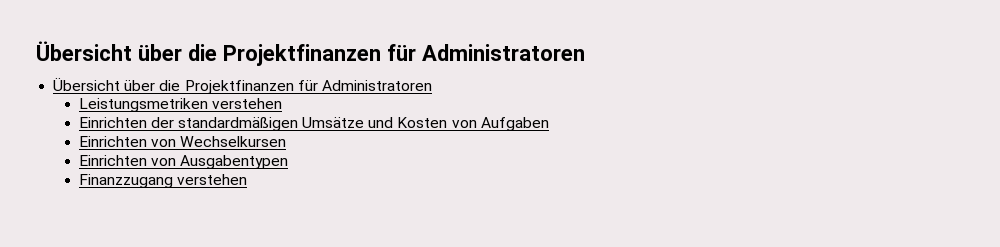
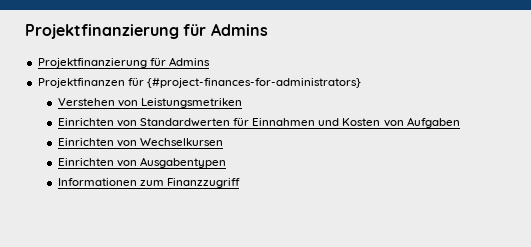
[36,41,585,66] [53,77,432,94] Übersicht über die Projektfinanzen für Administratoren // Übersicht über die Projektfinanzen für Administratoren // -> [25,23,268,39] [37,57,210,68] [37,78,361,88] [57,98,138,107] Projektfinanzierung für Admins // Projektfinanzierung für Admins // Projektfinanzen für {#project-finances-for-administrators} // Verstehen von
[211,98,282,109] [78,117,365,131] verstehen // Einrichten der standardmäßigen Umsätze -> [57,118,316,127] // Einrichten von Standardwerten für Einnahmen
[78,174,247,188] Finanzzugang verstehen -> [57,178,240,188] Informationen zum Finanzzugriff

